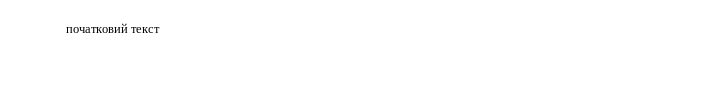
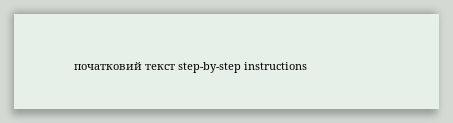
(161, 30) none -> [178,62,307,73] step-by-step instructions

